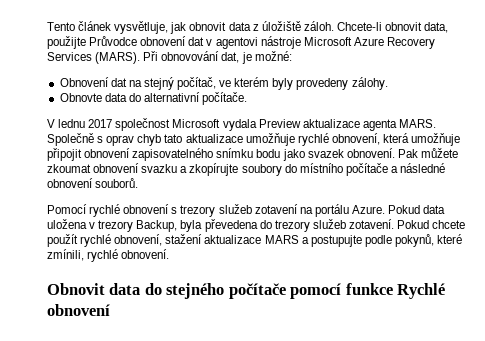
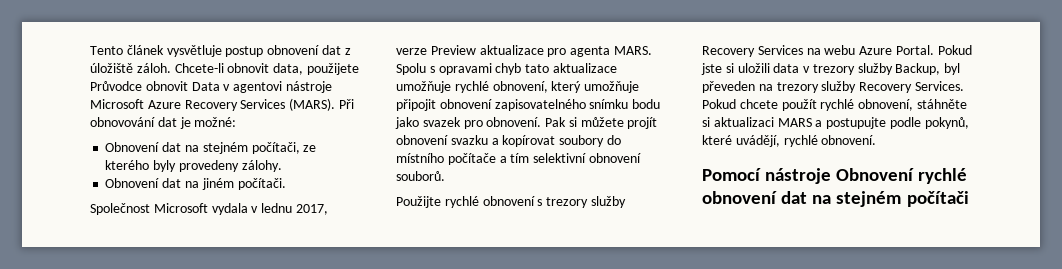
[114,21,251,34] vysvětluje, jak obnovit data -> [166,45,341,57] vysvětluje postup obnovení dat
[47,36,205,49] použijte Průvodce obnovení dat -> [306,63,359,75] [90,81,220,91] použijete Průvodce obnovit Data
[221,52,240,63] dat, -> [157,117,177,127] dat
[143,77,270,90] stejný počítač, ve kterém -> [202,142,317,154] [105,160,150,170] stejném počítači, ze kterého
[59,92,248,105] [47,118,257,131] Obnovte data do alternativní počítače. // V lednu 2017 společnost Microsoft vydala -> [105,178,286,190] [90,203,328,215] [396,48,427,55] Obnovení dat na jiném počítači. // Společnost Microsoft vydala v lednu 2017, verze
(360, 123) none -> [547,48,567,57] pro
[47,133,135,146] Společně s oprav -> [396,63,492,75] Spolu s opravami
[382,133,409,143] která -> [551,81,582,93] který
(344, 153) none -> [463,120,483,129] pro
[420,148,458,158] [47,164,91,173] můžete zkoumat -> [568,117,658,129] si můžete projít
[189,163,239,176] zkopírujte -> [502,135,556,147] kopírovat
[400,163,446,173] následné -> [510,153,587,163] tím selektivní
[47,204,87,214] Pomocí -> [396,196,441,208] Použijte
[218,204,446,217] [47,219,394,232] služeb zotavení na portálu Azure. Pokud data uložena v trezory Backup, byla převedena do trezory služeb zotavení. -> [590,196,626,208] [702,45,972,57] [701,63,961,75] [702,81,964,93] služby Recovery Services na webu Azure Portal. Pokud jste si uložili data v trezory služby Backup, byl převeden na trezory služby Recovery Services.
[165,234,262,244] stažení aktualizace -> [916,99,967,109] [702,117,774,127] stáhněte si aktualizaci
[47,249,84,261] zmínili, -> [735,135,780,147] uvádějí,
[47,283,446,299] [47,304,110,316] Obnovit data do stejného počítače pomocí funkce Rychlé obnovení -> [702,168,968,184] [702,191,969,207] Pomocí nástroje Obnovení rychlé obnovení dat na stejném počítači

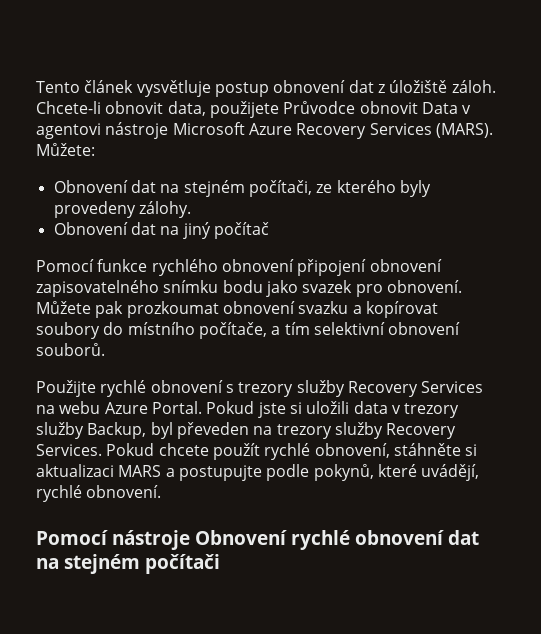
[338,99,354,109] [90,117,237,129] Při obnovování dat je možné: -> [36,143,95,156] Můžete:
[201,178,286,190] [90,203,328,215] [396,45,652,57] [396,63,617,75] [396,81,640,93] [396,99,436,111] jiném počítači. // Společnost Microsoft vydala v lednu 2017, verze Preview aktualizace pro agenta MARS. Spolu s opravami chyb tato aktualizace umožňuje rychlé obnovení, který umožňuje připojit -> [182,222,269,239] [36,259,367,276] jiný počítač // Pomocí funkce rychlého obnovení připojení
[545,117,658,129] Pak si můžete projít -> [36,301,219,318] Můžete pak prozkoumat
[447,153,496,165] počítače -> [198,322,267,339] počítače,

